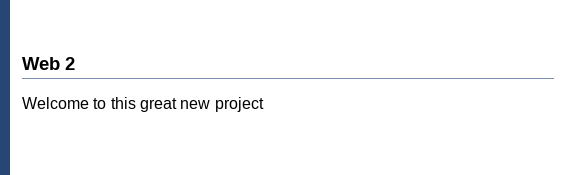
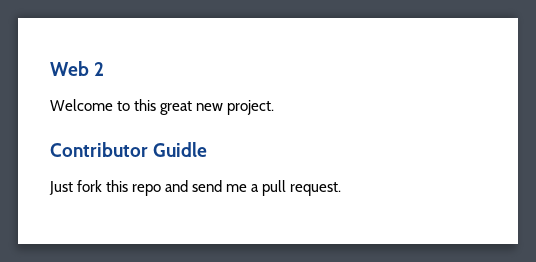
[214,97,264,112] project -> [227,100,275,115] [50,142,208,157] [49,180,342,196] project. // Contributor Guidle // Just fork this repo and send me a pull request.

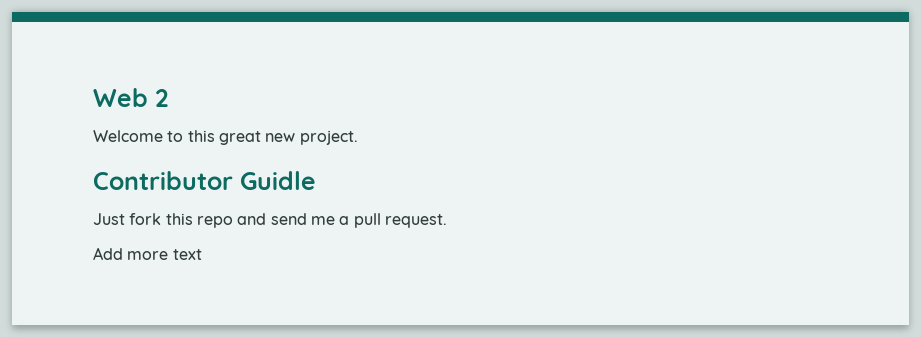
(342, 189) none -> [93,247,202,260] // Add more text

